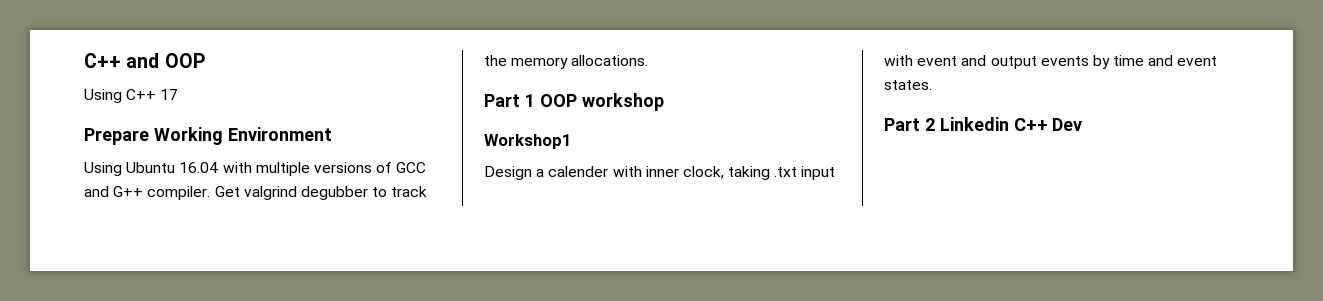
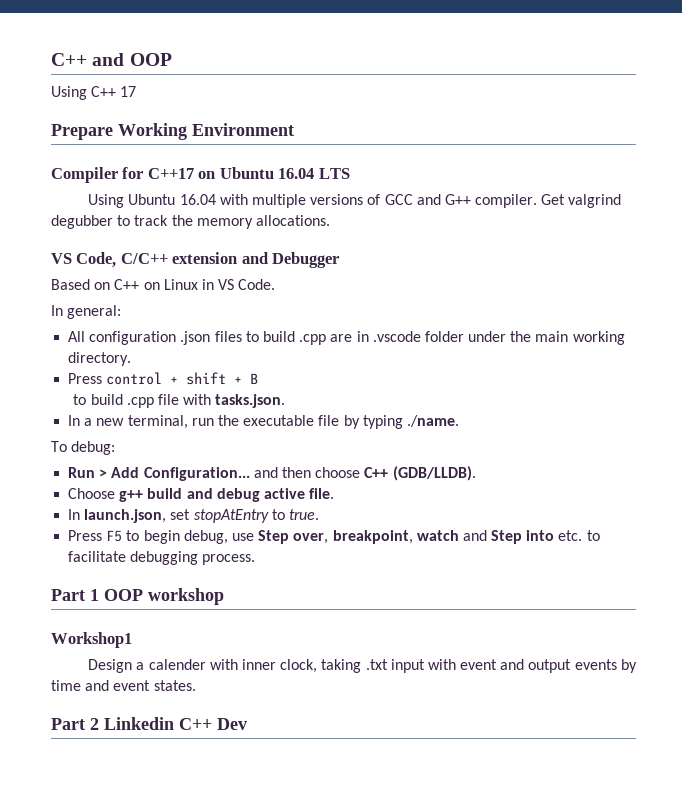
(332, 134) none -> [51,167,350,183] // Compiler for C++17 on Ubuntu 16.04 LTS
(649, 60) none -> [51,252,340,268] [51,279,276,290] [51,305,122,319] [68,331,625,345] [68,352,132,366] [68,372,259,385] [73,394,286,408] [68,415,459,429] [51,441,116,455] [68,466,476,481] [68,488,335,502] [68,509,319,523] [68,530,600,544] [68,551,256,565] // VS Code, C/C++ extension and Debugger // Based on C++ on Linux in VS Code. // In general: // All configuration .json files to build .cpp are in .vscode folder under the main working directory. // Press control + shift + B // to build .cpp file with tasks.json. // In a new terminal, run the executable file by typing ./name. // To debug: // Run > Add Configuration... and then choose C++ (GDB/LLDB). // Choose g++ build and debug active file. // In launch.json, set stopAtEntry to true. // Press F5 to begin debug, use Step over, breakpoint, watch and Step into etc. to facilitate debugging process.

